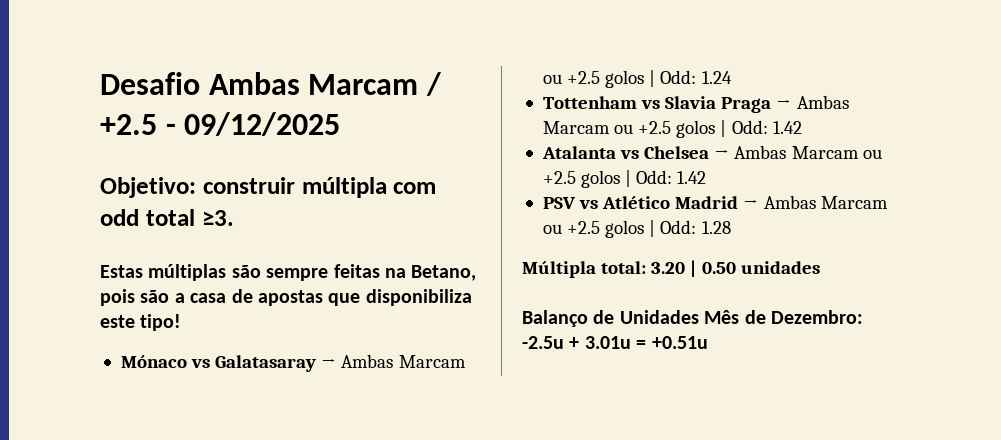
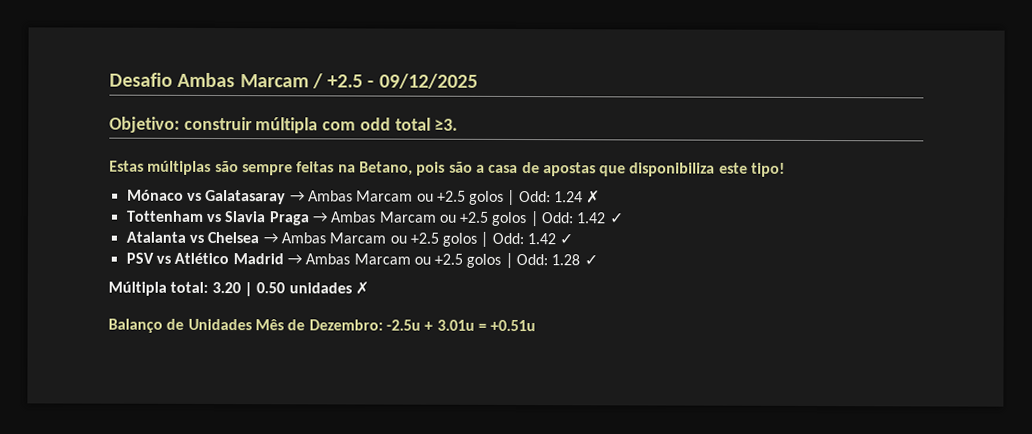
(732, 77) none -> [586,190,601,204] ✗
(802, 127) none -> [608,212,624,224] ✓
(707, 177) none -> [559,233,574,245] ✓
(731, 227) none -> [583,254,598,266] ✓
(820, 267) none -> [354,281,369,295] ✗

